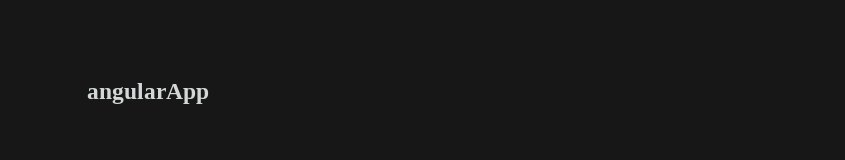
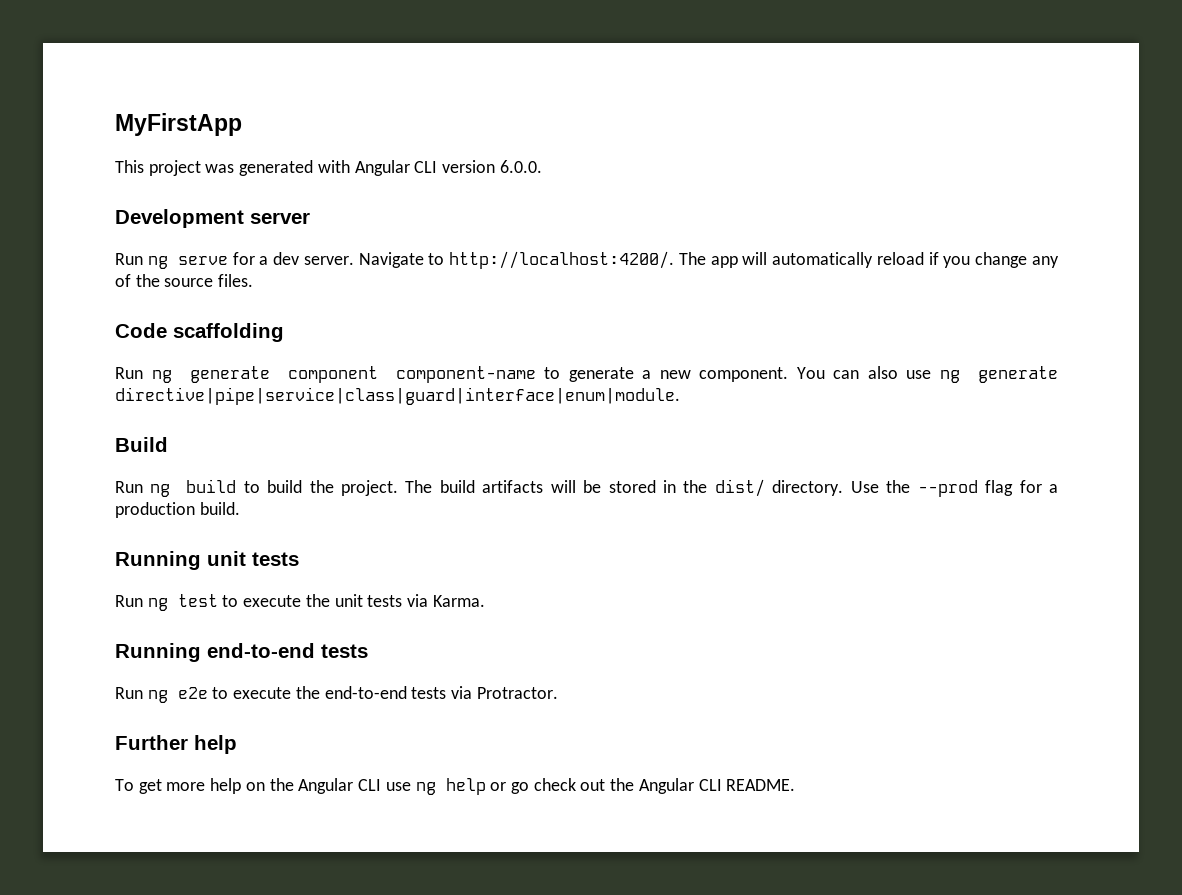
[87,83,209,104] angularApp -> [115,113,242,136] [115,160,542,176] [115,209,310,228] [115,251,1059,269] [115,274,254,287] [115,323,284,342] [115,366,1058,383] [115,387,680,405] [115,437,168,452] [115,479,1058,497] [115,502,240,518] [115,551,299,570] [115,594,485,611] [115,643,368,662] [115,686,558,703] [115,735,237,754] [115,778,796,795] MyFirstApp // This project was generated with Angular CLI version 6.0.0. // Development server // Run ng serve for a dev server. Navigate to http://localhost:4200/. The app will automatically reload if you change any of the source files. // Code scaffolding // Run ng generate component component-name to generate a new component. You can also use ng generate directive|pipe|service|class|guard|interface|enum|module. // Build // Run ng build to build the project. The build artifacts will be stored in the dist/ directory. Use the --prod flag for a production build. // Running unit tests // Run ng test to execute the unit tests via Karma. // Running end-to-end tests // Run ng e2e to execute the end-to-end tests via Protractor. // Further help // To get more help on the Angular CLI use ng help or go check out the Angular CLI README.

